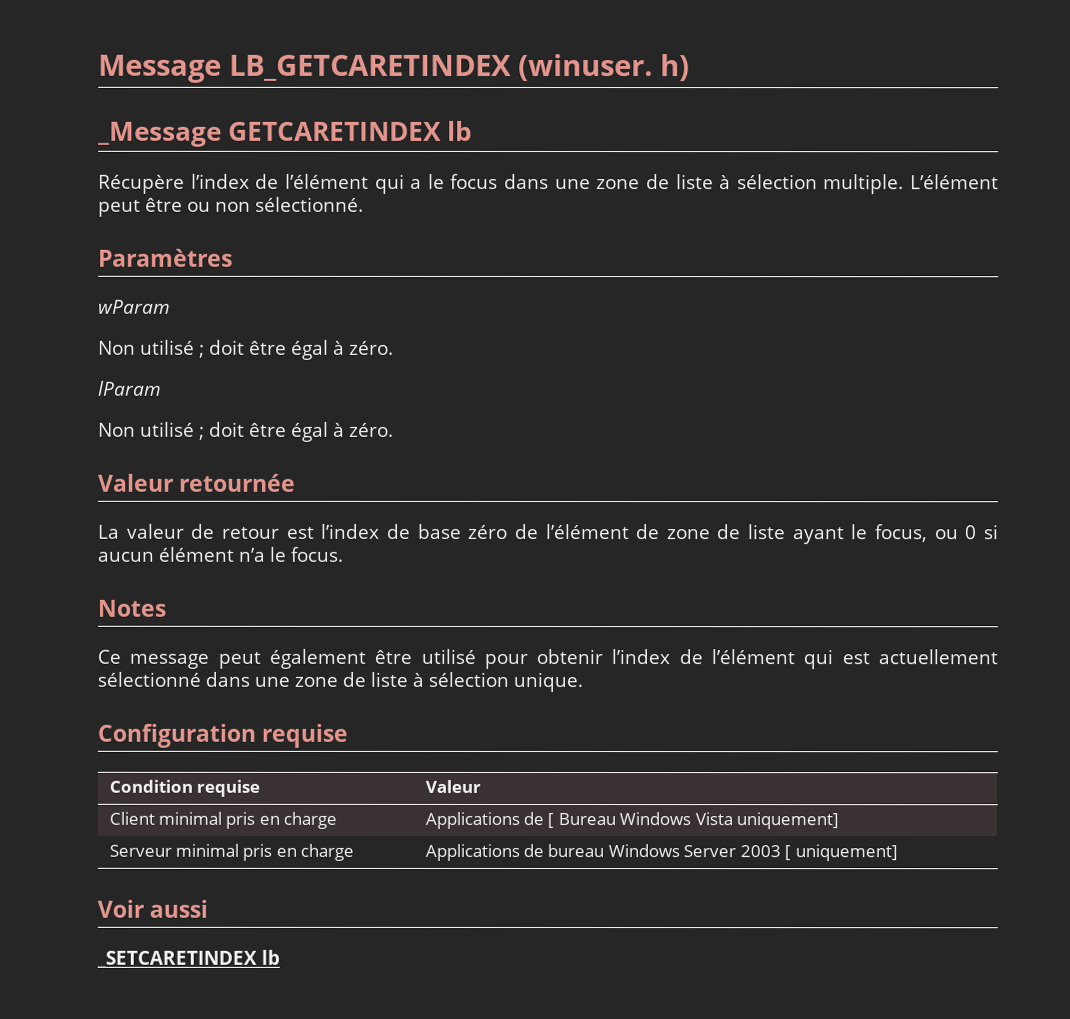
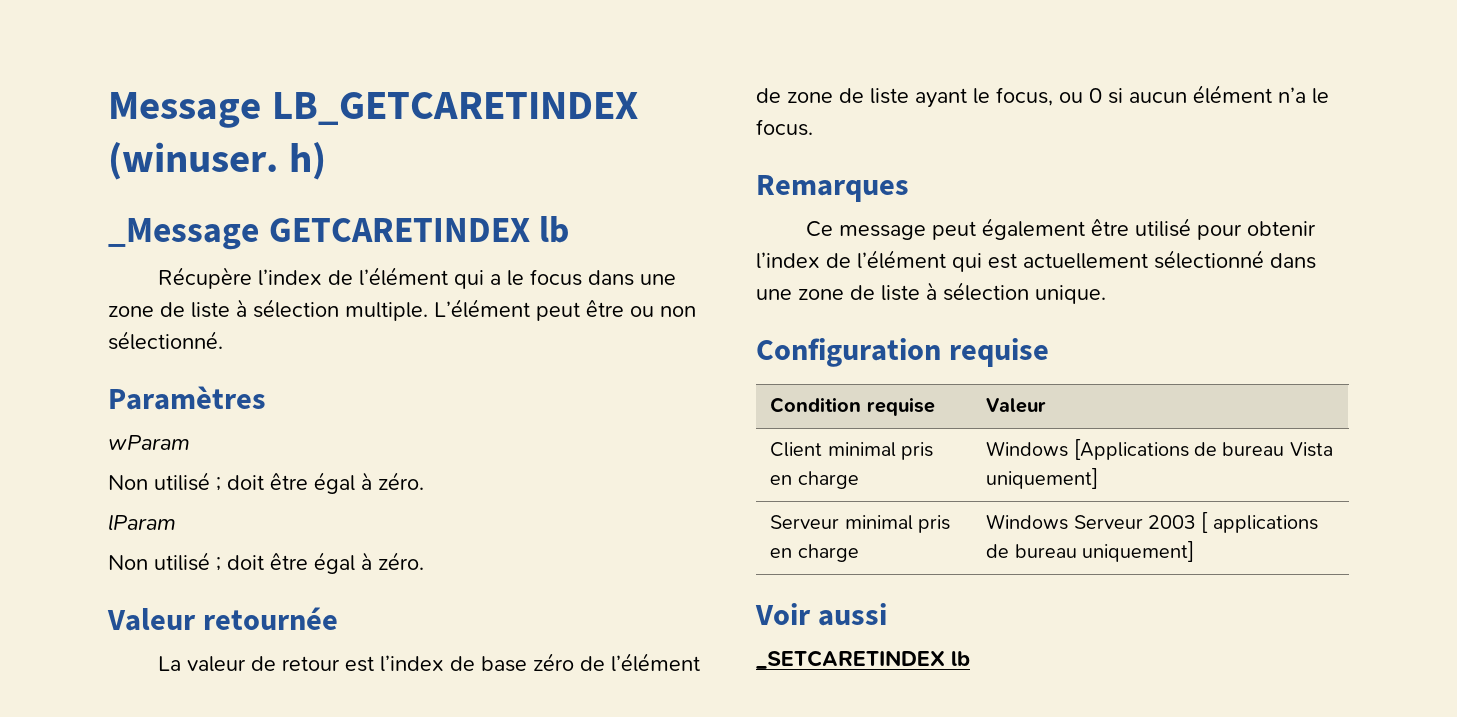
[97,599,166,617] Notes -> [756,175,909,202] Remarques
[424,811,692,829] Applications de [ Bureau Windows -> [986,439,1285,460] Windows [Applications de bureau
[424,843,792,861] Applications de bureau Windows Server 2003 [ -> [986,512,1318,533] [986,544,1077,558] Windows Serveur 2003 [ applications de bureau

